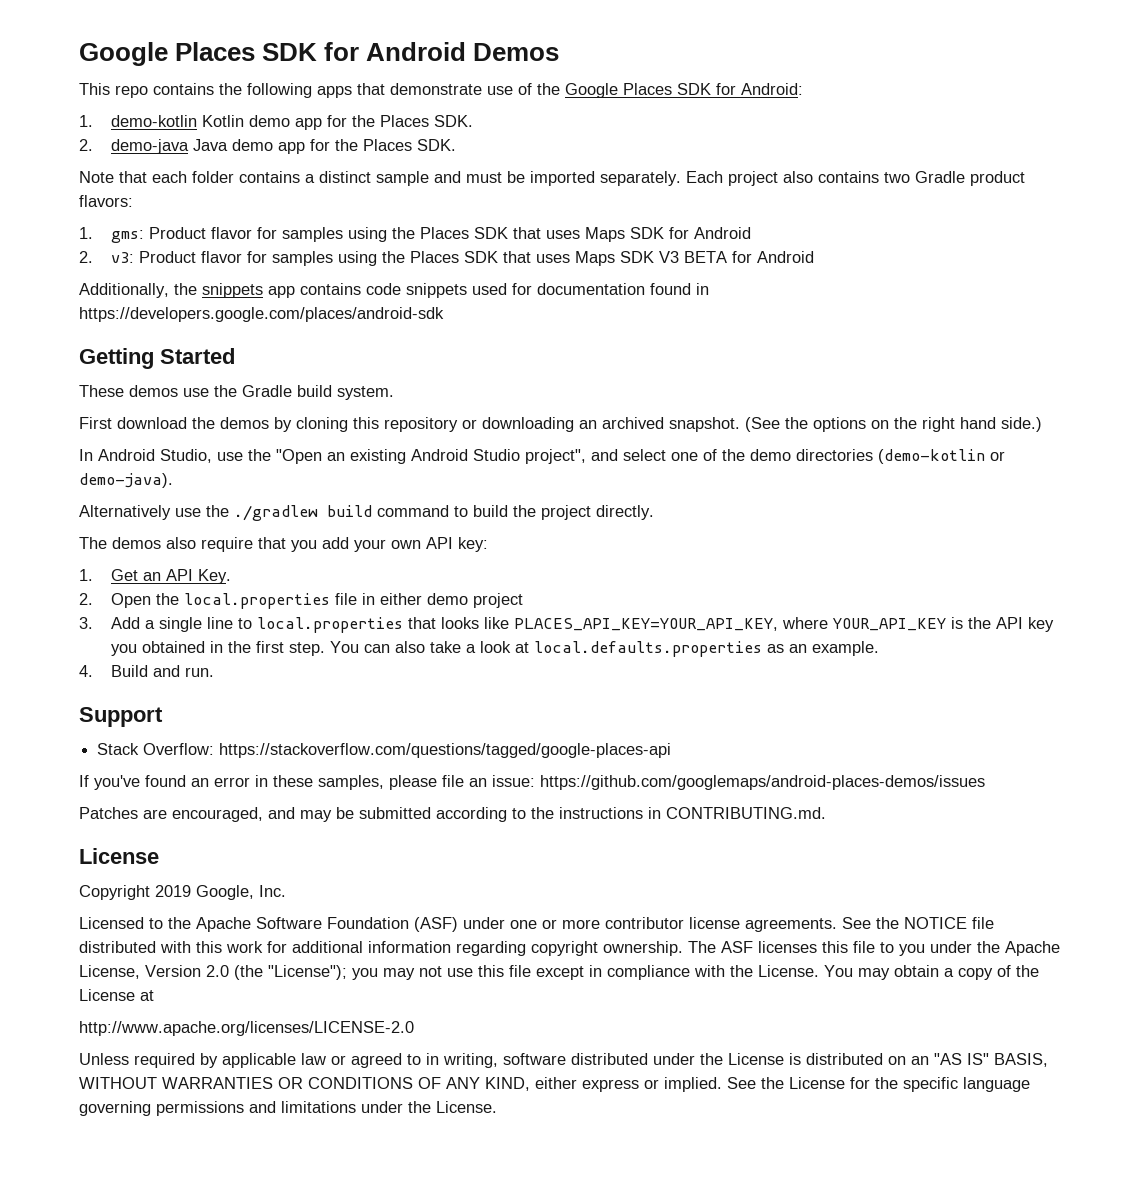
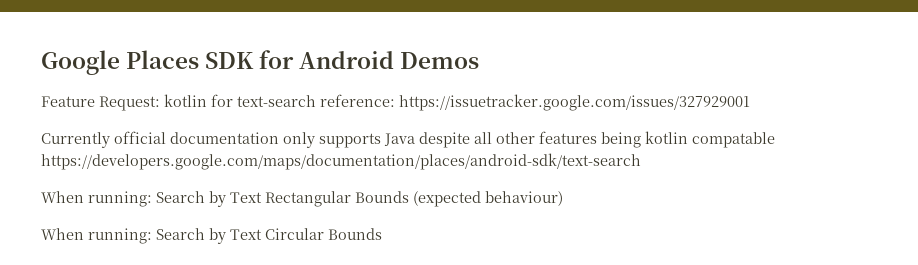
[79,83,803,98] [79,115,473,130] [79,139,456,154] [79,171,1025,186] [79,195,133,207] [79,227,751,243] [79,251,814,266] [79,283,709,298] [79,307,444,322] [79,348,235,369] [79,385,394,400] [79,417,1042,432] [79,449,1005,464] [79,473,173,488] [79,505,654,521] [79,537,488,552] [79,569,231,584] [79,593,523,609] [79,617,1054,633] [110,641,879,657] [79,665,214,677] [79,707,163,727] [97,743,672,758] [79,775,985,790] [79,807,826,822] [79,848,159,864] [79,885,286,900] [79,917,994,932] [79,941,1060,956] [79,965,1039,980] [79,989,154,1001] [79,1021,414,1036] [79,1053,1048,1068] [79,1077,1030,1092] [79,1101,497,1116] This repo contains the following apps that demonstrate use of the Google Places SDK for Android: // 1. demo-kotlin Kotlin demo app for the Places SDK. // 2. demo-java Java demo app for the Places SDK. // Note that each folder contains a distinct sample and must be imported separately. Each project also contains two Gradle product flavors: // 1. gms: Product flavor for samples using the Places SDK that uses Maps SDK for Android // 2. v3: Product flavor for samples using the Places SDK that uses Maps SDK V3 BETA for Android // Additionally, the snippets app contains code snippets used for documentation found in https://developers.google.com/places/android-sdk // Getting Started // These demos use the Gradle build system. // First download the demos by cloning this repository or downloading an archived snapshot. (See the options on the right hand side.) // In Android Studio, use the "Open an existing Android Studio project", and select one of the demo directories (demo-kotlin or demo-java). // Alternatively use the ./gradlew build command to build the project directly. // The demos also require that you add your own API key: // 1. Get an API Key. // 2. Open the local.properties file in either demo project // 3. Add a single line to local.properties that looks like PLACES_API_KEY=YOUR_API_KEY, where YOUR_API_KEY is the API key you obtained in the first step. You can also take a look at local.defaults.properties as an example. // 4. Build and run. // Support // Stack Overflow: https://stackoverflow.com/questions/tagged/google-places-api // If you've found an error in these samples, please file an issue: https://github.com/googlemaps/android-places-demos/issues // Patches are encouraged, and may be submitted according to the instructions in CONTRIBUTING.md. // License // Copyright 2019 Google, Inc. // Licensed to the Apache Software Foundation (ASF) under one or more contributor license agreements. See the NOTICE file distributed with this work for additional information regarding copyright ownership. The ASF licenses this file to you under the Apache License, Version 2.0 (the "License"); you may not use this file except in compliance with the License. You may obtain a copy of the License at // http://www.apache.org/licenses/LICENSE-2.0 // Unless required by applicable law or agreed to in writing, software distributed under the License is distributed on an "AS IS" BASIS, WITHOUT WARRANTIES OR CONDITIONS OF ANY KIND, either express or implied. See the License for the specific language governing permissions and limitations under the License. -> [41,94,750,111] [41,131,775,148] [41,153,641,170] [41,191,563,207] [41,228,382,244] Feature Request: kotlin for text-search reference: https://issuetracker.google.com/issues/327929001 // Currently official documentation only supports Java despite all other features being kotlin compatable https://developers.google.com/maps/documentation/places/android-sdk/text-search // When running: Search by Text Rectangular Bounds (expected behaviour) // When running: Search by Text Circular Bounds

